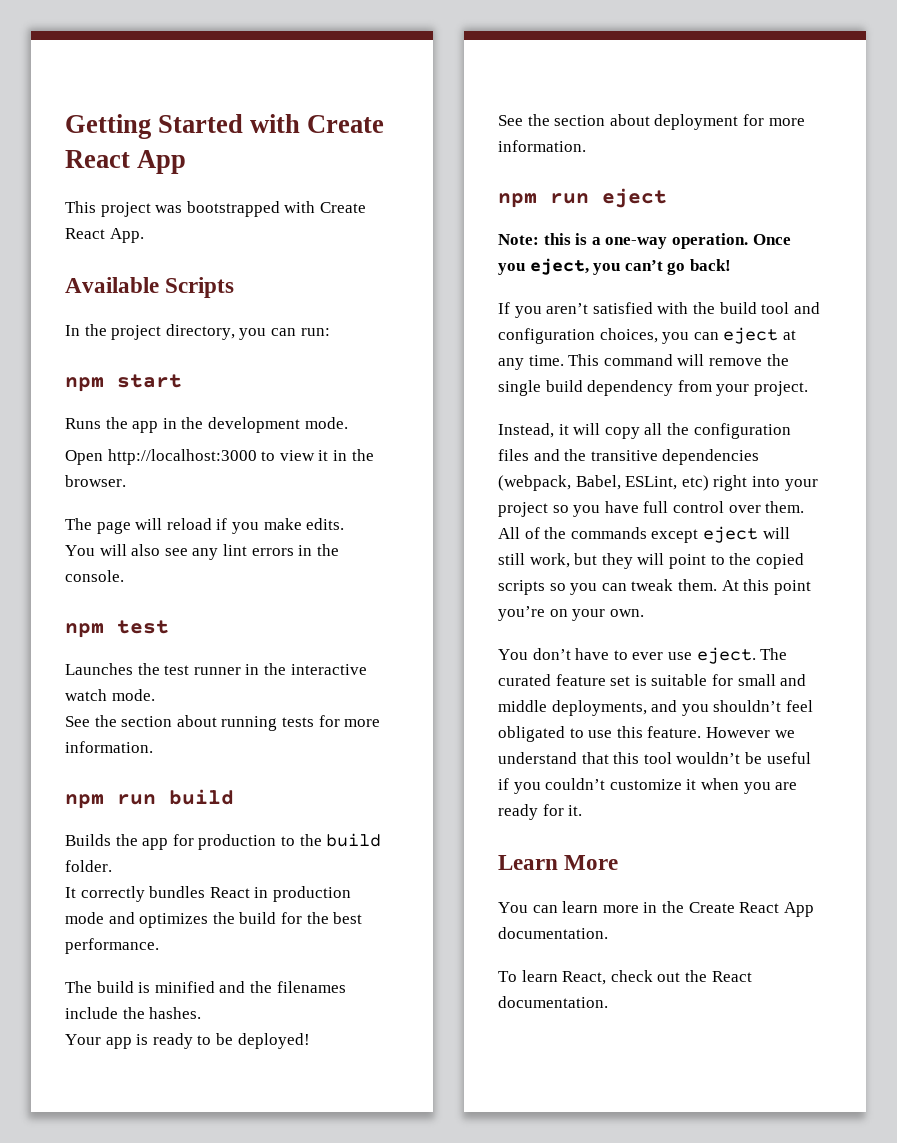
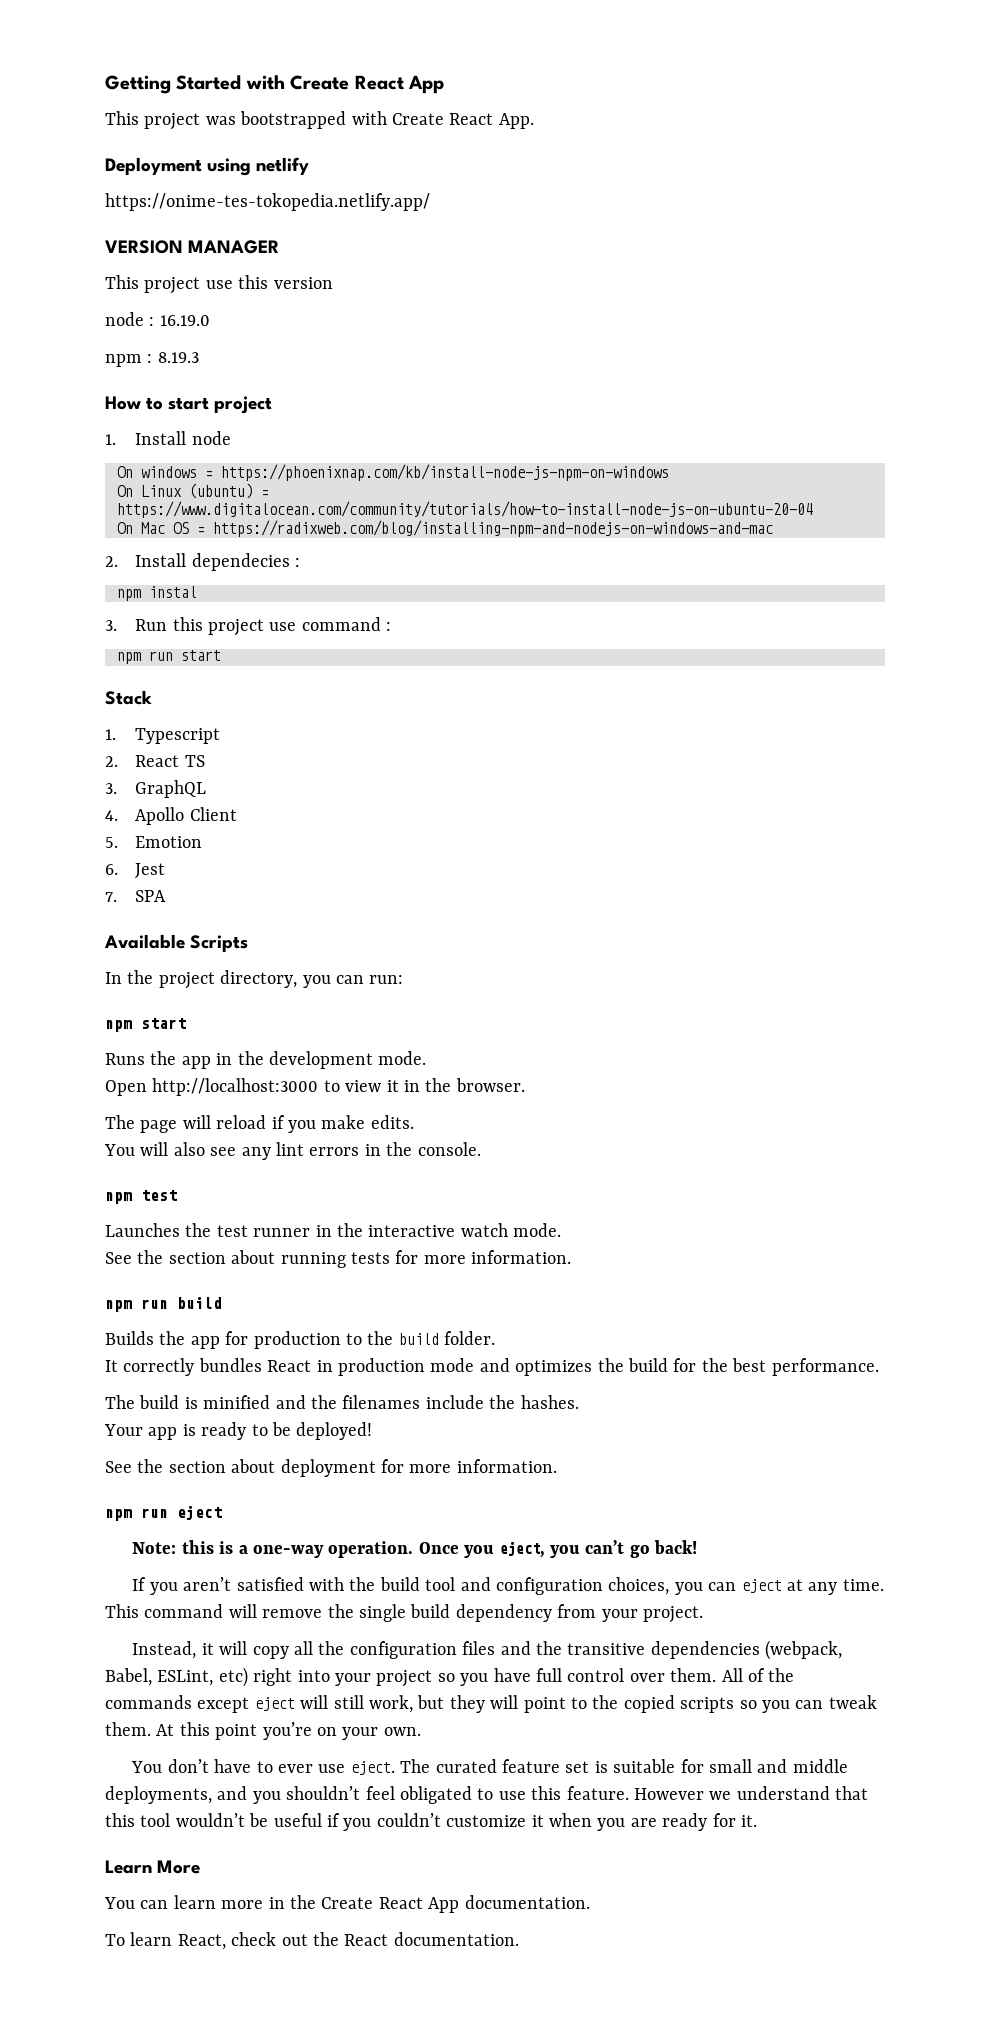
(144, 235) none -> [105,157,310,176] [105,193,430,211] [105,240,280,254] [105,275,333,294] [105,312,210,326] [105,352,199,367] [105,396,273,414] [105,431,231,445] [117,464,669,481] [117,483,269,499] [117,501,813,518] [117,520,773,537] [105,553,301,571] [117,586,197,601] [105,617,392,636] [117,650,221,664] [105,690,152,705] [105,728,221,744] [105,755,205,767] [105,780,207,798] [105,807,237,825] [105,836,203,848] [105,863,166,878] [105,890,167,902] // Deployment using netlify // https://onime-tes-tokopedia.netlify.app/ // VERSION MANAGER // This project use this version // node : 16.19.0 // npm : 8.19.3 // How to start project // 1. Install node // On windows = https://phoenixnap.com/kb/install-node-js-npm-on-windows // On Linux (ubuntu) = https://www.digitalocean.com/community/tutorials/how-to-install-node-js-on-ubuntu-20-04 // On Mac OS = https://radixweb.com/blog/installing-npm-and-nodejs-on-windows-and-mac // 2. Install dependecies : // npm instal // 3. Run this project use command : // npm run start // Stack // 1. Typescript // 2. React TS // 3. GraphQL // 4. Apollo Client // 5. Emotion // 6. Jest // 7. SPA

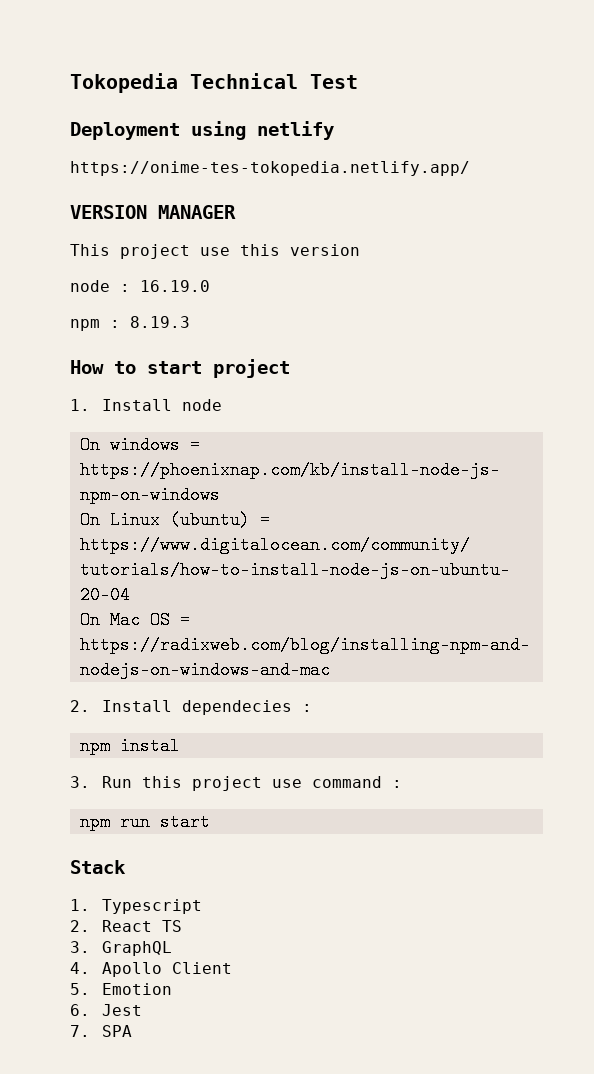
[105,75,444,94] [105,111,534,130] Getting Started with Create React App // This project was bootstrapped with Create React App. -> [70,73,358,93] Tokopedia Technical Test
[104,934,249,952] [105,970,404,989] [105,1018,186,1032] [105,1051,427,1069] [105,1078,525,1096] [105,1115,414,1133] [104,1142,481,1160] [105,1190,177,1204] [105,1223,562,1237] [105,1250,572,1268] [105,1297,222,1312] [105,1331,496,1349] [105,1358,879,1376] [105,1395,579,1409] [104,1422,373,1440] [105,1459,557,1477] [105,1505,222,1521] [132,1540,698,1558] [132,1577,884,1595] [105,1604,703,1623] [132,1640,843,1660] [105,1667,795,1687] [105,1695,877,1713] [105,1722,421,1740] [131,1759,848,1775] [105,1786,869,1804] [105,1813,757,1831] [105,1860,201,1874] [104,1895,590,1913] [105,1932,519,1950] // Available Scripts // In the project directory, you can run: // npm start // Runs the app in the development mode. // Open http://localhost:3000 to view it in the browser. // The page will reload if you make edits. // You will also see any lint errors in the console. // npm test // Launches the test runner in the interactive watch mode. // See the section about running tests for more information. // npm run build // Builds the app for production to the build folder. // It correctly bundles React in production mode and optimizes the build for the best performance. // The build is minified and the filenames include the hashes. // Your app is ready to be deployed! // See the section about deployment for more information. // npm run eject // Note: this is a one-way operation. Once you eject, you can’t go back! // If you aren’t satisfied with the build tool and configuration choices, you can eject at any time. This command will remove the single build dependency from your project. // Instead, it will copy all the configuration files and the transitive dependencies (webpack, Babel, ESLint, etc) right into your project so you have full control over them. All of the commands except eject will still work, but they will point to the copied scripts so you can tweak them. At this point you’re on your own. // You don’t have to ever use eject. The curated feature set is suitable for small and middle deployments, and you shouldn’t feel obligated to use this feature. However we understand that this tool wouldn’t be useful if you couldn’t customize it when you are ready for it. // Learn More // You can learn more in the Create React App documentation. // To learn React, check out the React documentation. -> (132, 1031) none

